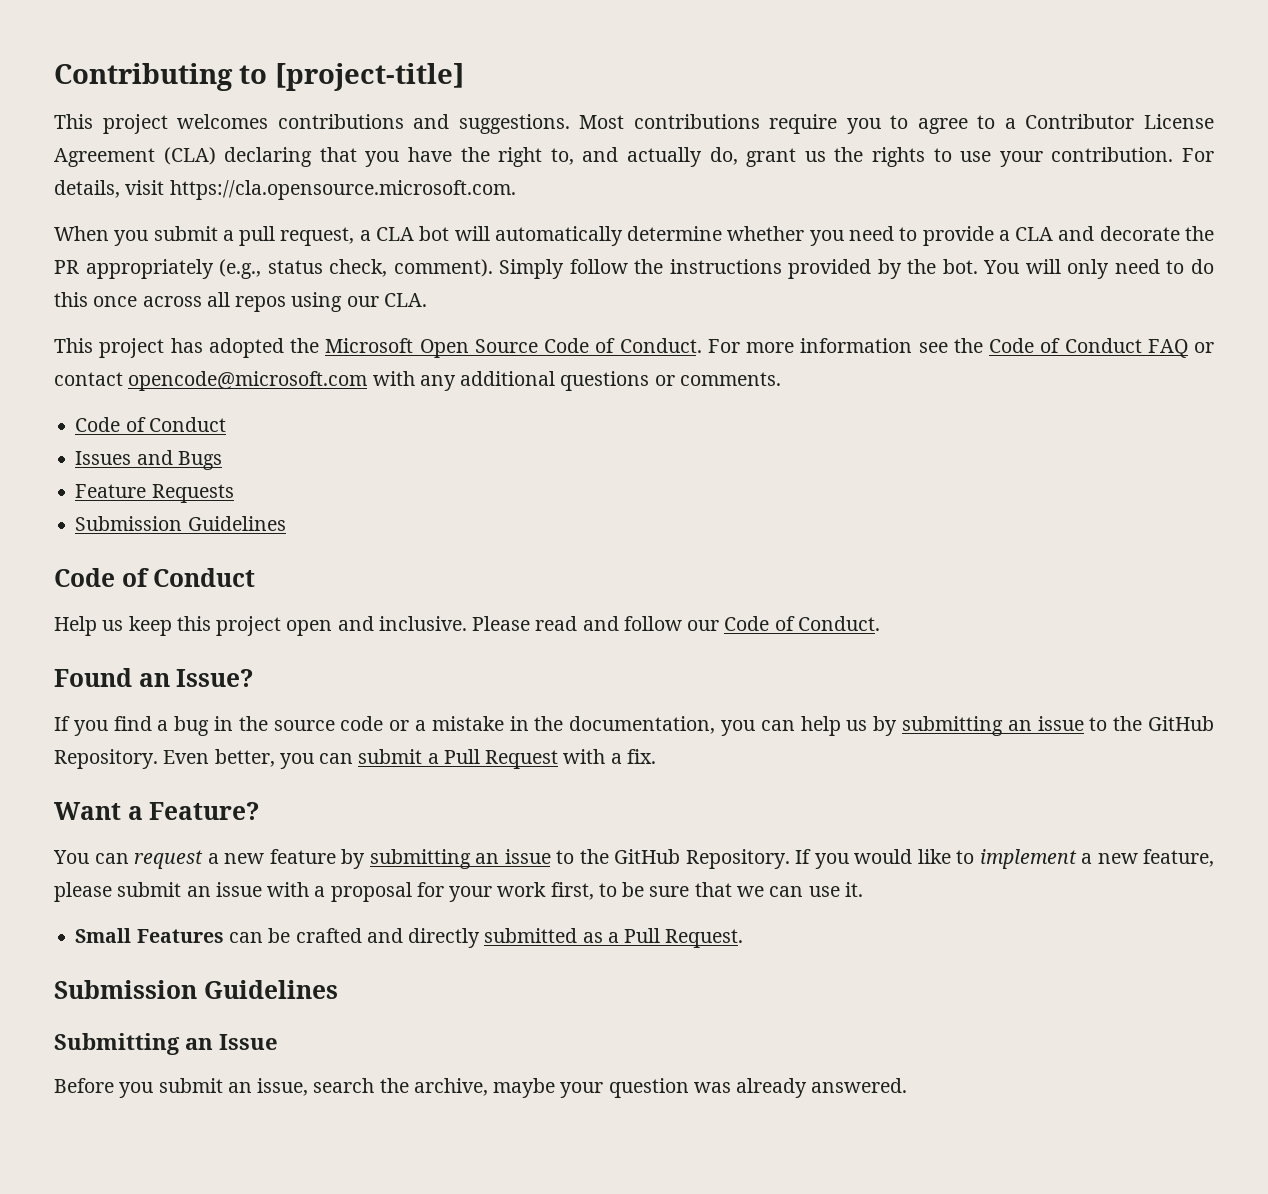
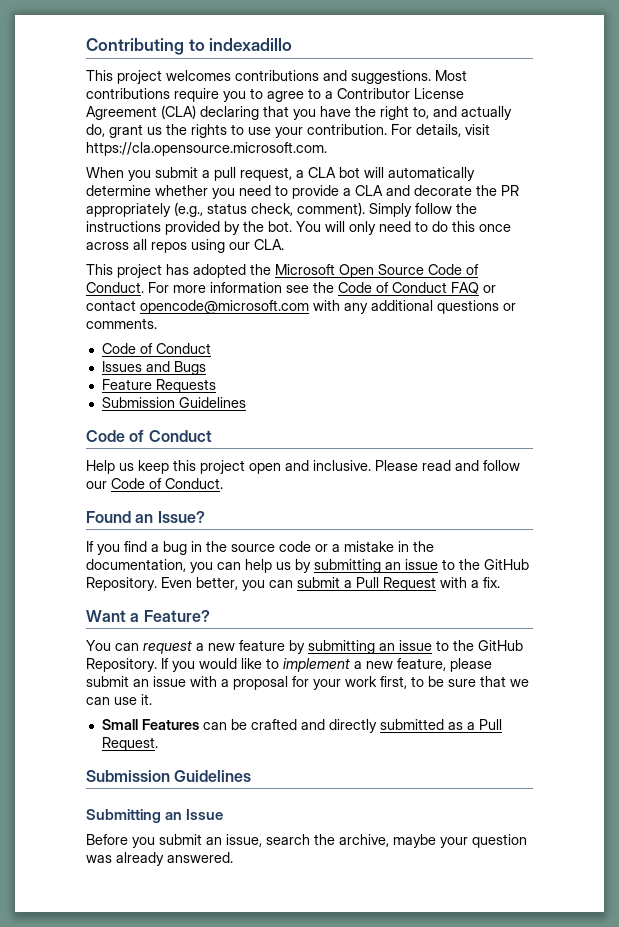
[274,63,464,91] [project-title] -> [209,38,293,51] indexadillo

